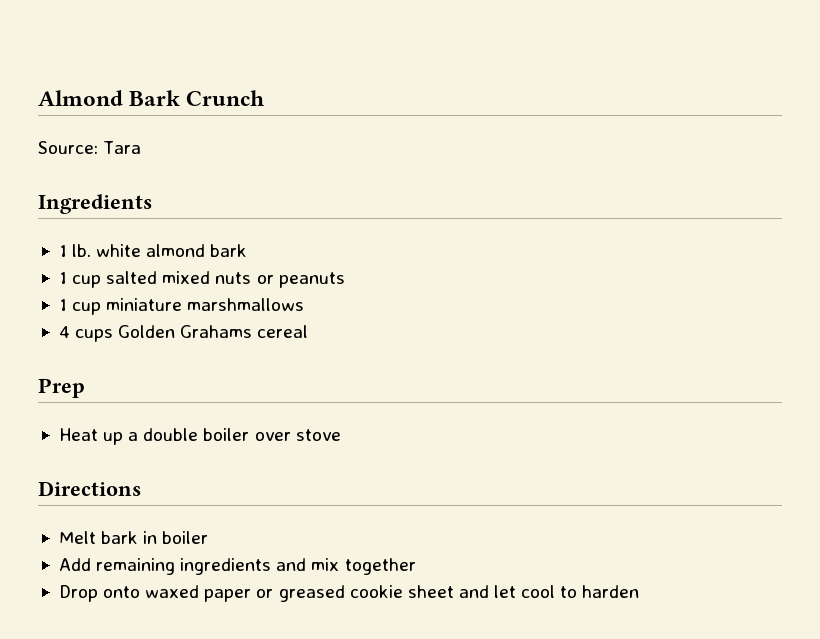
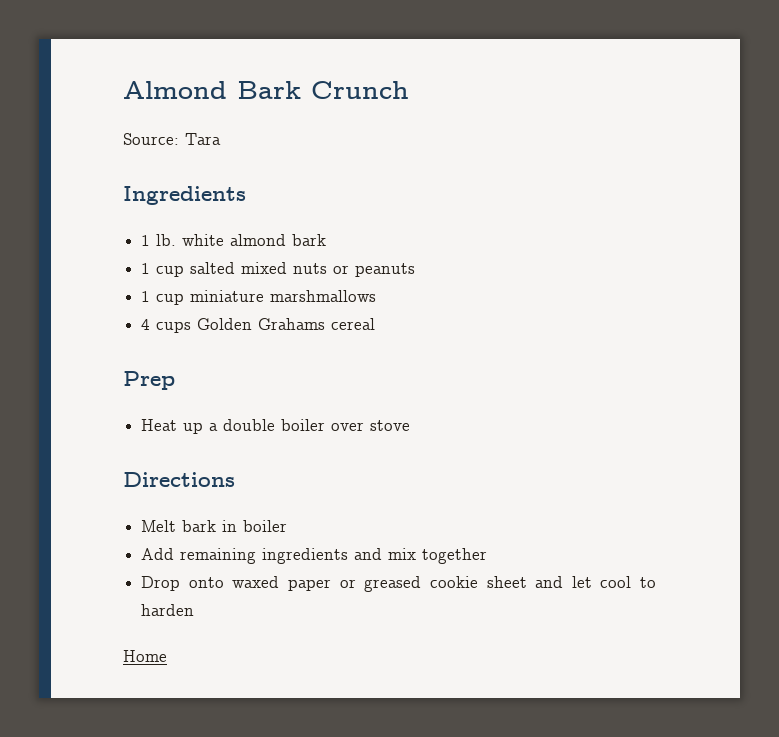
(640, 591) none -> [123,650,167,662] // Home

